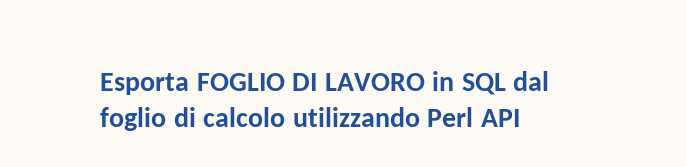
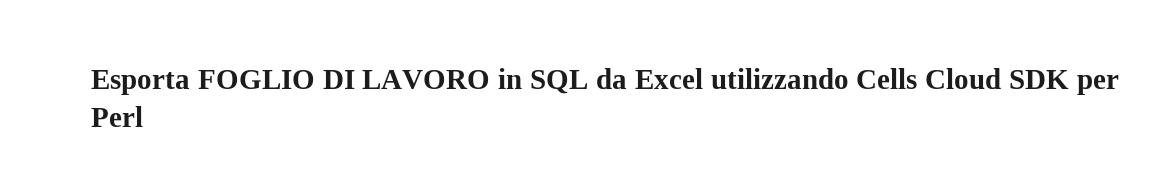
[513,71,550,91] [100,107,520,131] dal foglio di calcolo utilizzando Perl API -> [595,68,1119,95] [91,106,143,127] da Excel utilizzando Cells Cloud SDK per Perl

